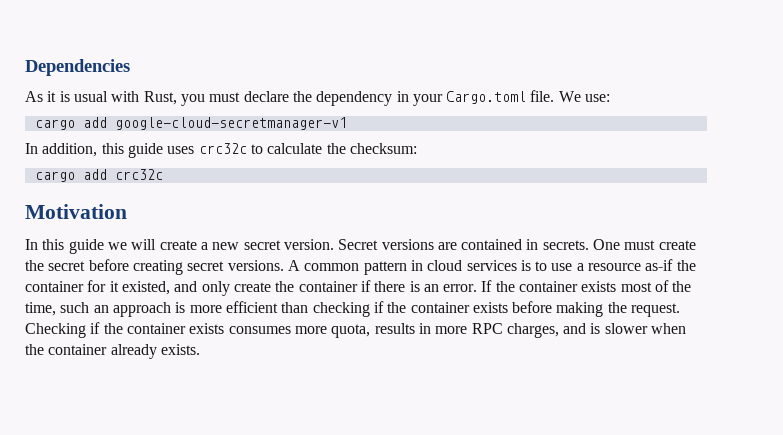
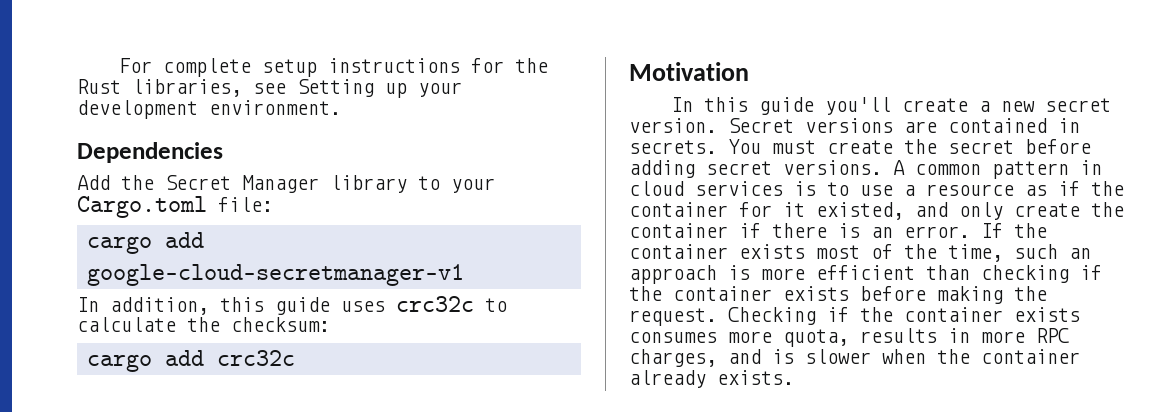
[25,59,130,76] [25,90,611,106] Dependencies // As it is usual with Rust, you must declare the dependency in your Cargo.toml file. We use: -> [118,58,548,77] [77,79,462,98] [77,100,341,119] [77,142,223,163] [77,175,495,193] [77,196,273,218] For complete setup instructions for the Rust libraries, see Setting up your development environment. // Dependencies // Add the Secret Manager library to your Cargo.toml file:
[107,239,157,250] we will -> [824,97,891,115] you'll
[593,239,621,250] One -> [728,139,761,154] You
[132,260,183,275] creating -> [629,160,695,178] adding
[645,259,674,271] as-if -> [1025,181,1080,196] as if

